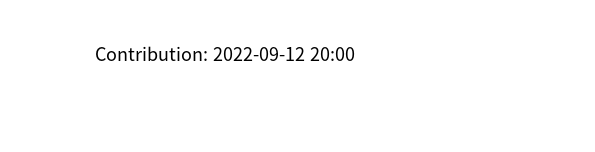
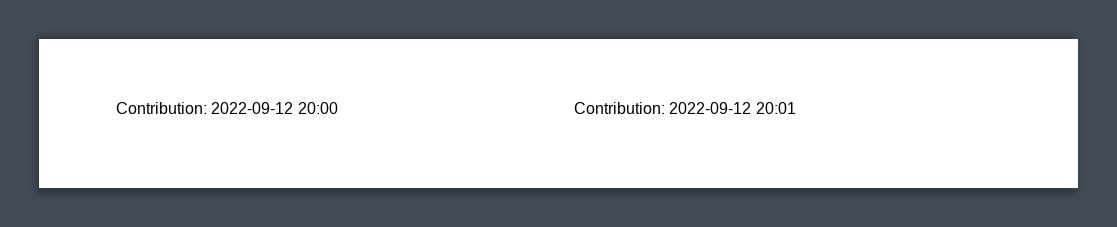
(355, 54) none -> [574,102,796,114] // Contribution: 2022-09-12 20:01

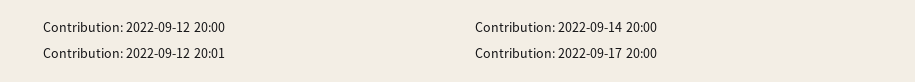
(796, 108) none -> [475,22,657,32] [475,48,657,58] // Contribution: 2022-09-14 20:00 // Contribution: 2022-09-17 20:00

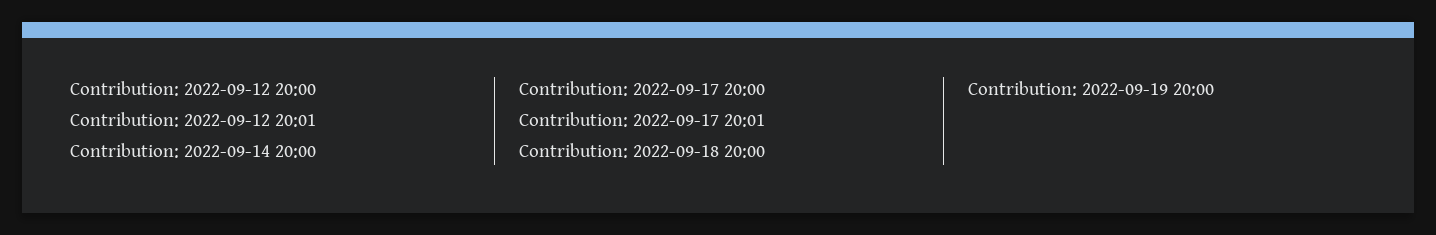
(657, 53) none -> [519,112,765,127] [519,143,765,158] [968,81,1214,96] // Contribution: 2022-09-17 20:01 // Contribution: 2022-09-18 20:00 // Contribution: 2022-09-19 20:00

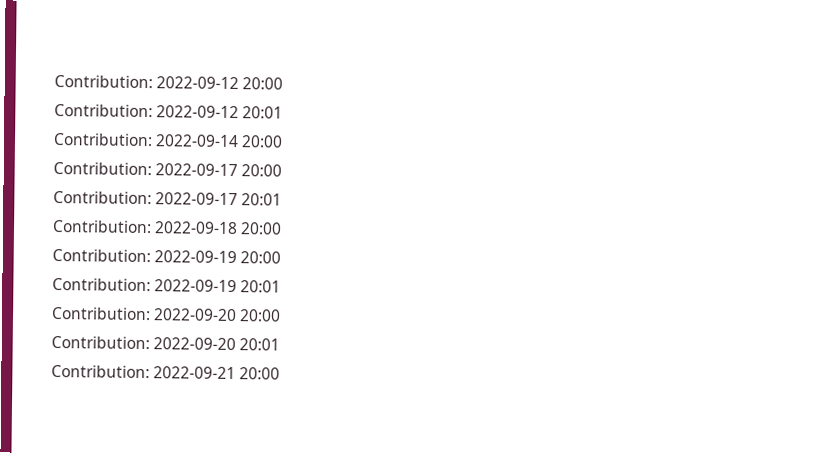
(1214, 89) none -> [52,277,282,293] [51,306,282,322] [51,335,281,351] [51,364,281,380] // Contribution: 2022-09-19 20:01 // Contribution: 2022-09-20 20:00 // Contribution: 2022-09-20 20:01 // Contribution: 2022-09-21 20:00

